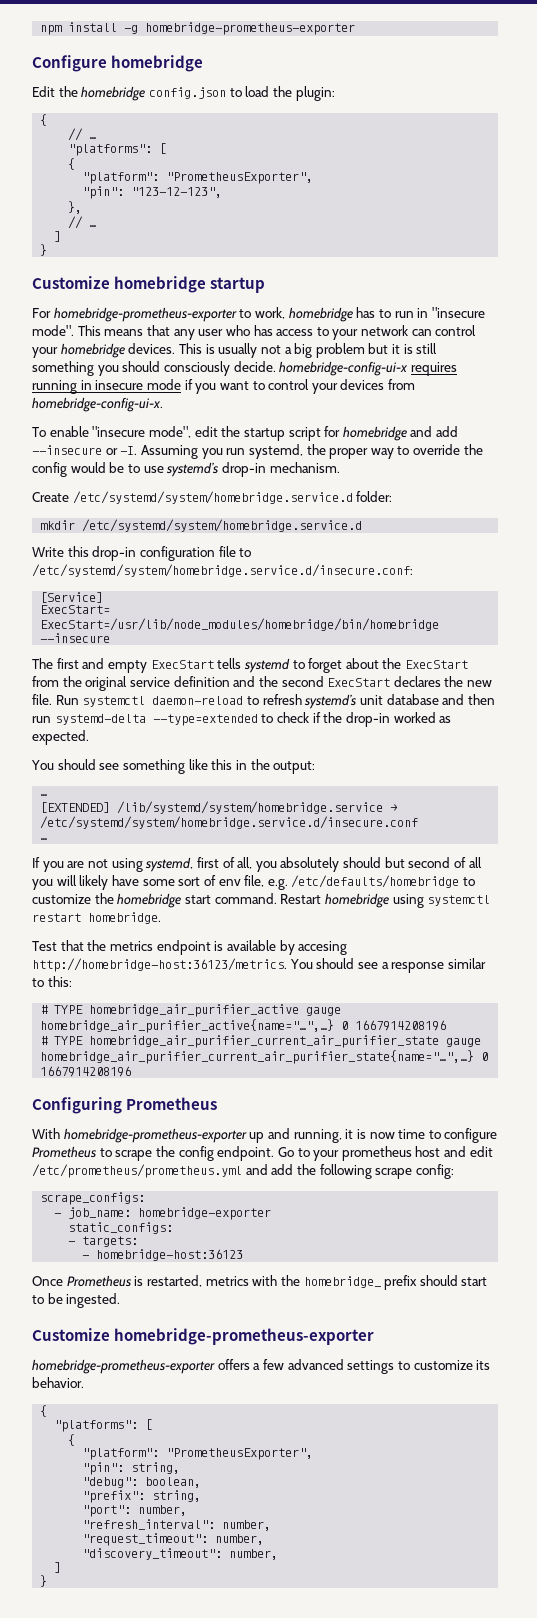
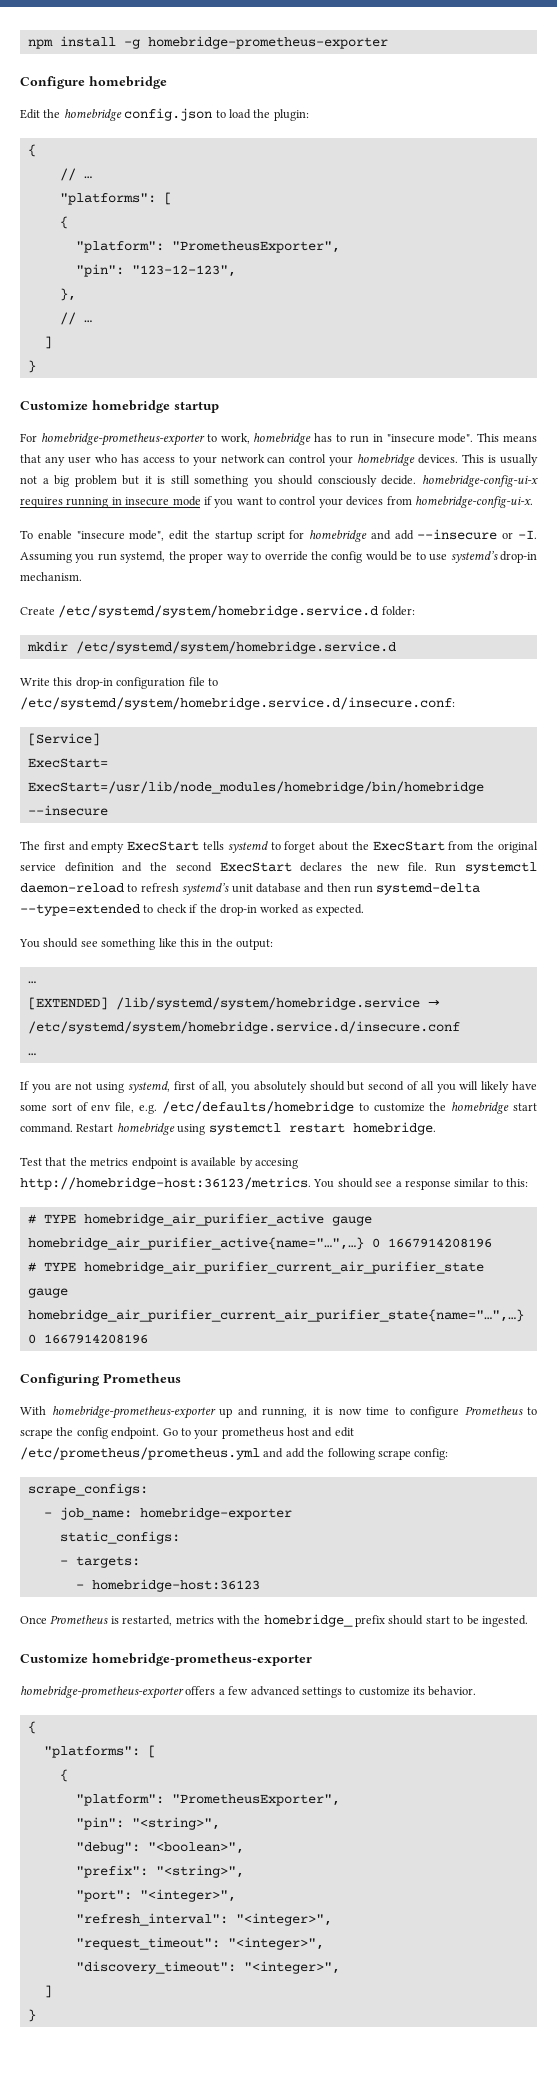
[131,1462,181,1474] string, -> [131,1817,220,1830] "<string>",
[145,1477,202,1488] boolean, -> [147,1842,244,1854] "<boolean>",
[152,1490,202,1502] string, -> [155,1865,244,1878] "<string>",
[138,1505,188,1516] number, -> [139,1889,236,1902] "<integer>",
[222,1520,272,1531] number, -> [235,1913,332,1926] "<integer>",
[215,1534,265,1545] number, -> [227,1937,324,1950] "<integer>",
[229,1549,279,1560] number, -> [243,1961,340,1974] "<integer>",

